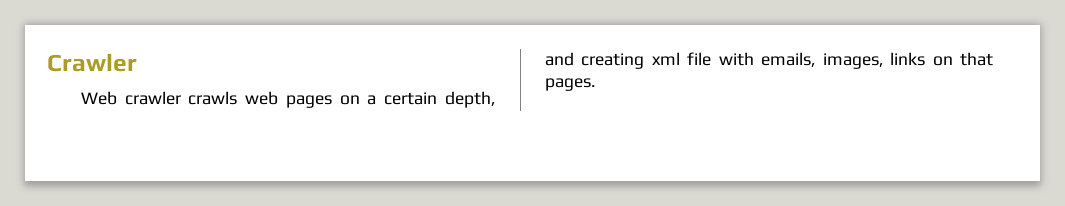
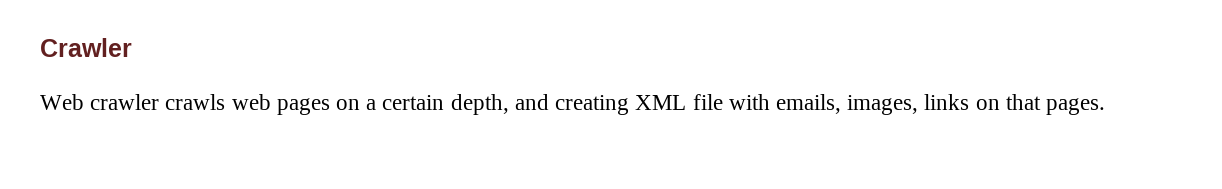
[651,52,680,65] xml -> [635,95,687,110] XML

